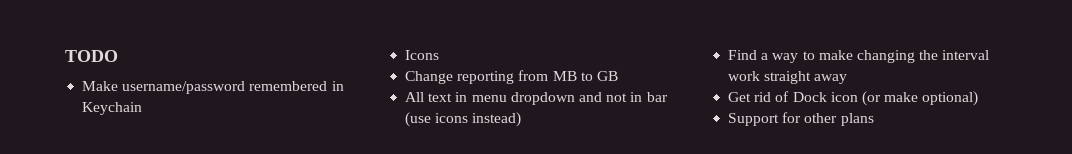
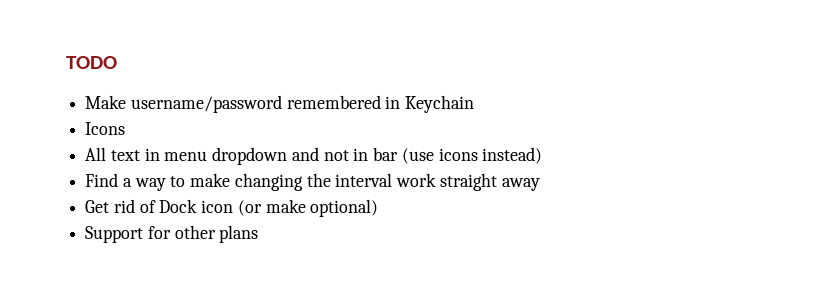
[405,70,618,84] // Change reporting from MB to GB -> (126, 128) none

